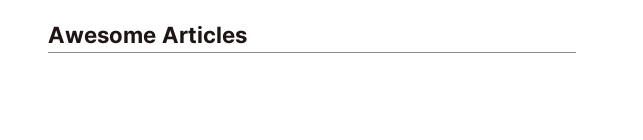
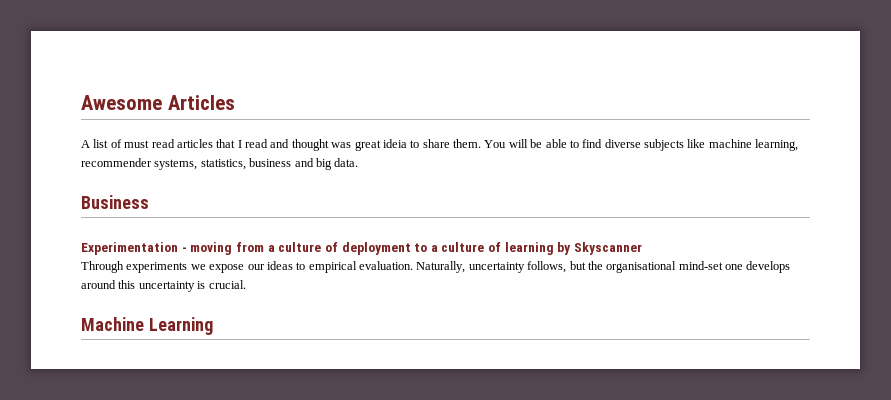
(248, 34) none -> [81,139,799,151] [81,158,359,170] [81,195,149,209] [81,242,643,255] [81,261,791,273] [81,280,246,292] [81,317,213,335] // A list of must read articles that I read and thought was great ideia to share them. You will be able to find diverse subjects like machine learning, recommender systems, statistics, business and big data. // Business // Experimentation - moving from a culture of deployment to a culture of learning by Skyscanner // Through experiments we expose our ideas to empirical evaluation. Naturally, uncertainty follows, but the organisational mind-set one develops around this uncertainty is crucial. // Machine Learning

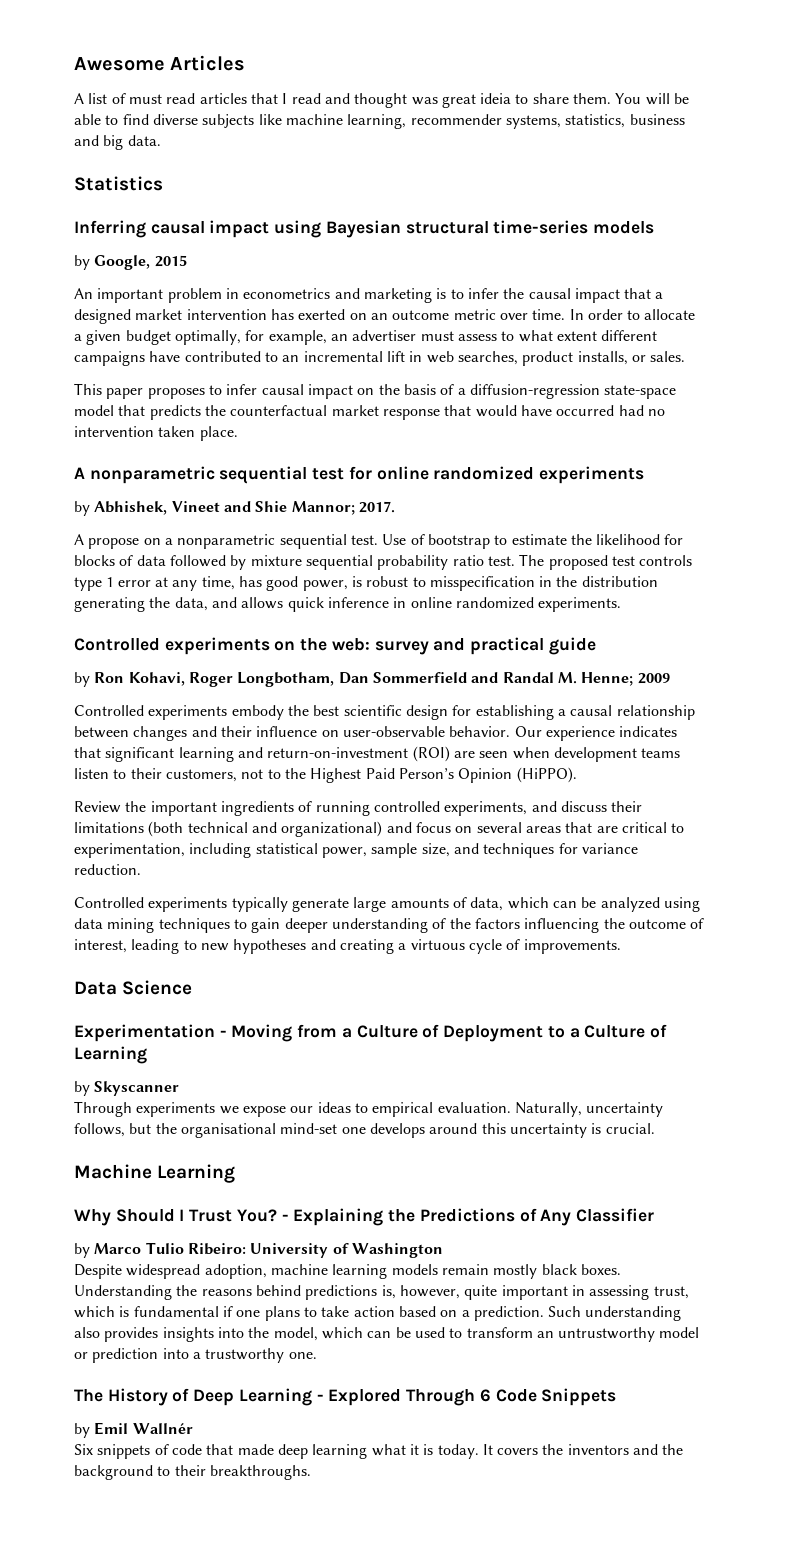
[81,195,149,209] Business -> [74,176,163,191] [74,220,655,238] [74,255,187,270] [74,288,664,303] [74,309,696,324] [74,330,658,345] [74,351,686,366] [74,383,677,399] [74,405,665,420] [74,426,238,441] [74,466,645,484] [74,501,395,516] [74,534,684,549] [74,554,693,570] [74,576,658,591] [74,597,622,612] [74,637,596,655] [74,672,670,687] [74,705,695,720] [74,726,678,741] [74,746,681,762] [74,767,577,783] [74,801,643,816] [74,821,685,837] [74,843,638,858] [74,864,141,875] [74,897,700,912] [74,918,705,933] [74,939,621,954] [74,980,193,995] Statistics // Inferring causal impact using Bayesian structural time-series models // by Google, 2015 // An important problem in econometrics and marketing is to infer the causal impact that a designed market intervention has exerted on an outcome metric over time. In order to allocate a given budget optimally, for example, an advertiser must assess to what extent different campaigns have contributed to an incremental lift in web searches, product installs, or sales. // This paper proposes to infer causal impact on the basis of a diffusion-regression state-space model that predicts the counterfactual market response that would have occurred had no intervention taken place. // A nonparametric sequential test for online randomized experiments // by Abhishek, Vineet and Shie Mannor; 2017. // A propose on a nonparametric sequential test. Use of bootstrap to estimate the likelihood for blocks of data followed by mixture sequential probability ratio test. The proposed test controls type 1 error at any time, has good power, is robust to misspecification in the distribution generating the data, and allows quick inference in online randomized experiments. // Controlled experiments on the web: survey and practical guide // by Ron Kohavi, Roger Longbotham, Dan Sommerfield and Randal M. Henne; 2009 // Controlled experiments embody the best scientific design for establishing a causal relationship between changes and their influence on user-observable behavior. Our experience indicates that significant learning and return-on-investment (ROI) are seen when development teams listen to their customers, not to the Highest Paid Person’s Opinion (HiPPO). // Review the important ingredients of running controlled experiments, and discuss their limitations (both technical and organizational) and focus on several areas that are critical to experimentation, including statistical power, sample size, and techniques for variance reduction. // Controlled experiments typically generate large amounts of data, which can be analyzed using data mining techniques to gain deeper understanding of the factors influencing the outcome of interest, leading to new hypotheses and creating a virtuous cycle of improvements. // Data Science
[190,242,233,255] moving -> [231,1024,293,1042] Moving
[278,242,554,255] culture of deployment to a culture of learning -> [356,1024,667,1042] [74,1046,147,1064] Culture of Deployment to a Culture of Learning //
(213, 326) none -> [74,1208,654,1226] [74,1242,443,1258] [74,1264,621,1279] [74,1285,689,1300] [74,1306,682,1321] [74,1327,700,1342] [74,1348,317,1363] [74,1388,617,1406] [74,1422,193,1438] [74,1444,684,1459] [74,1465,311,1480] // Why Should I Trust You? - Explaining the Predictions of Any Classifier // by Marco Tulio Ribeiro: University of Washington // Despite widespread adoption, machine learning models remain mostly black boxes. Understanding the reasons behind predictions is, however, quite important in assessing trust, which is fundamental if one plans to take action based on a prediction. Such understanding also provides insights into the model, which can be used to transform an untrustworthy model or prediction into a trustworthy one. // The History of Deep Learning - Explored Through 6 Code Snippets // by Emil Wallnér // Six snippets of code that made deep learning what it is today. It covers the inventors and the background to their breakthroughs.

